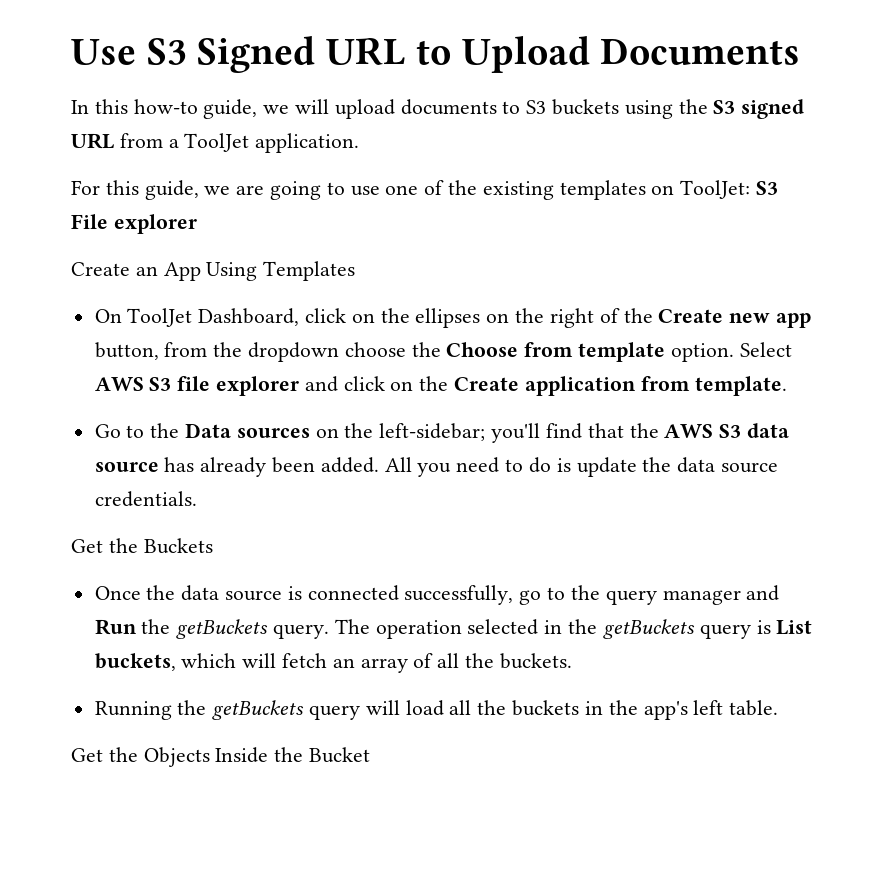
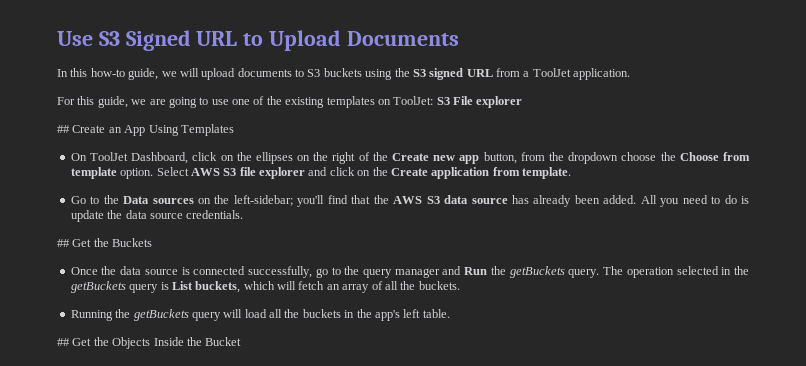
(197, 224) none -> [57,125,70,133] ##
(197, 499) none -> [57,239,70,247] ##
(779, 708) none -> [57,338,70,346] ##

